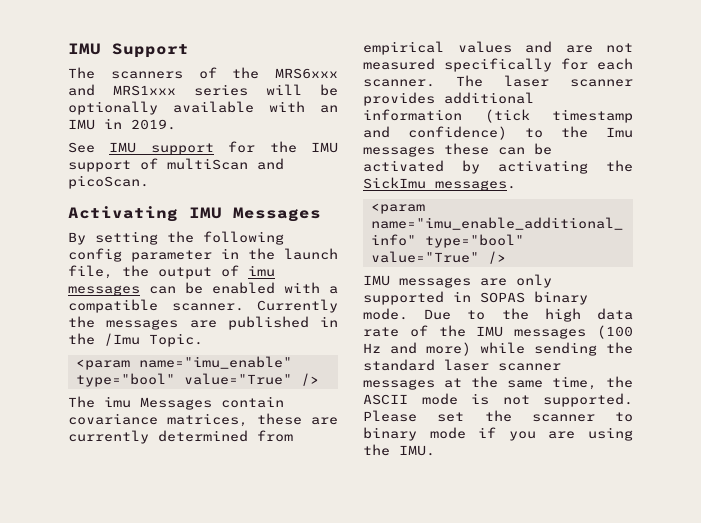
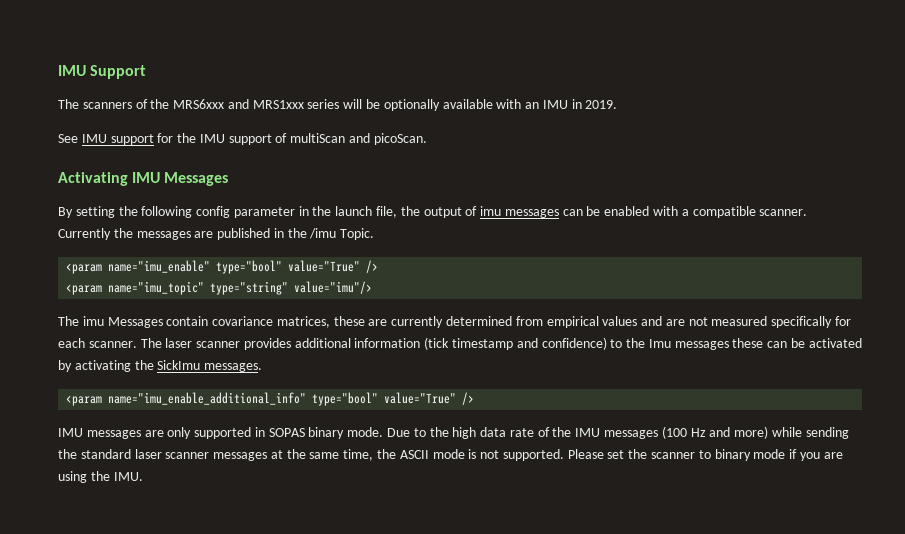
[104,333,140,346] /Imu -> [309,228,337,239] /imu
(319, 379) none -> [66,281,373,295] // <param name="imu_topic" type="string" value="imu"/>

